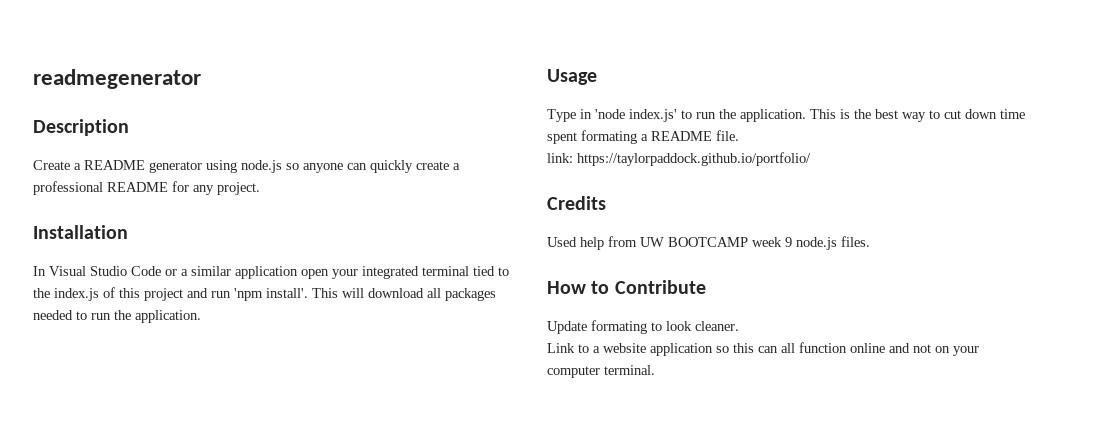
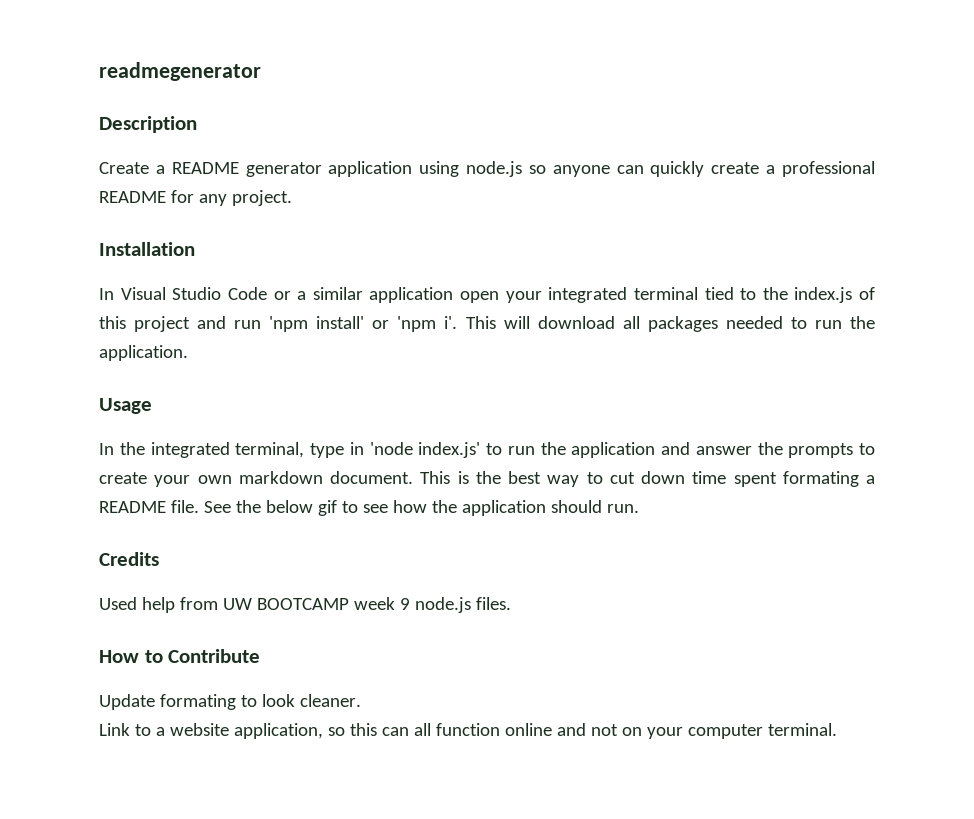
(202, 167) none -> [328,161,413,177] application
[266,288,308,298] install'. -> [316,316,458,332] install' or 'npm i'.
[547,109,576,122] Type -> [99,442,344,458] In the integrated terminal, type
[740,109,806,122] application. -> [571,442,875,458] [99,471,413,487] application and answer the prompts to create your own markdown document.
[547,152,811,166] // link: https://taylorpaddock.github.io/portfolio/ -> [203,500,639,516] See the below gif to see how the application should run.
[650,343,713,356] application -> [233,723,323,739] application,

